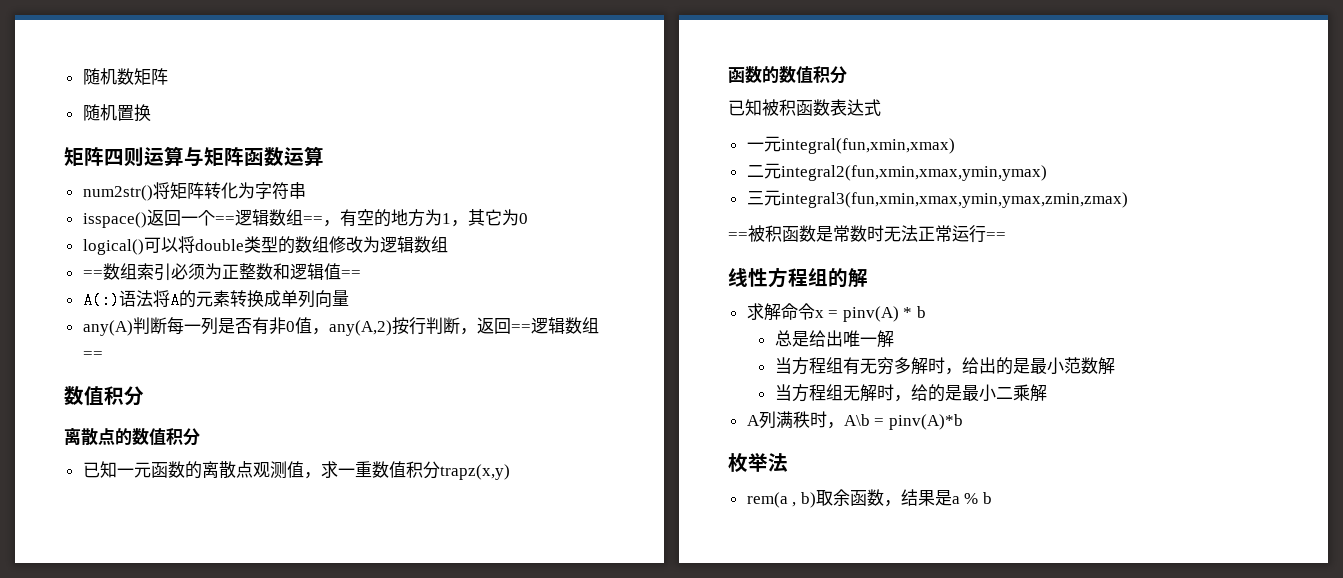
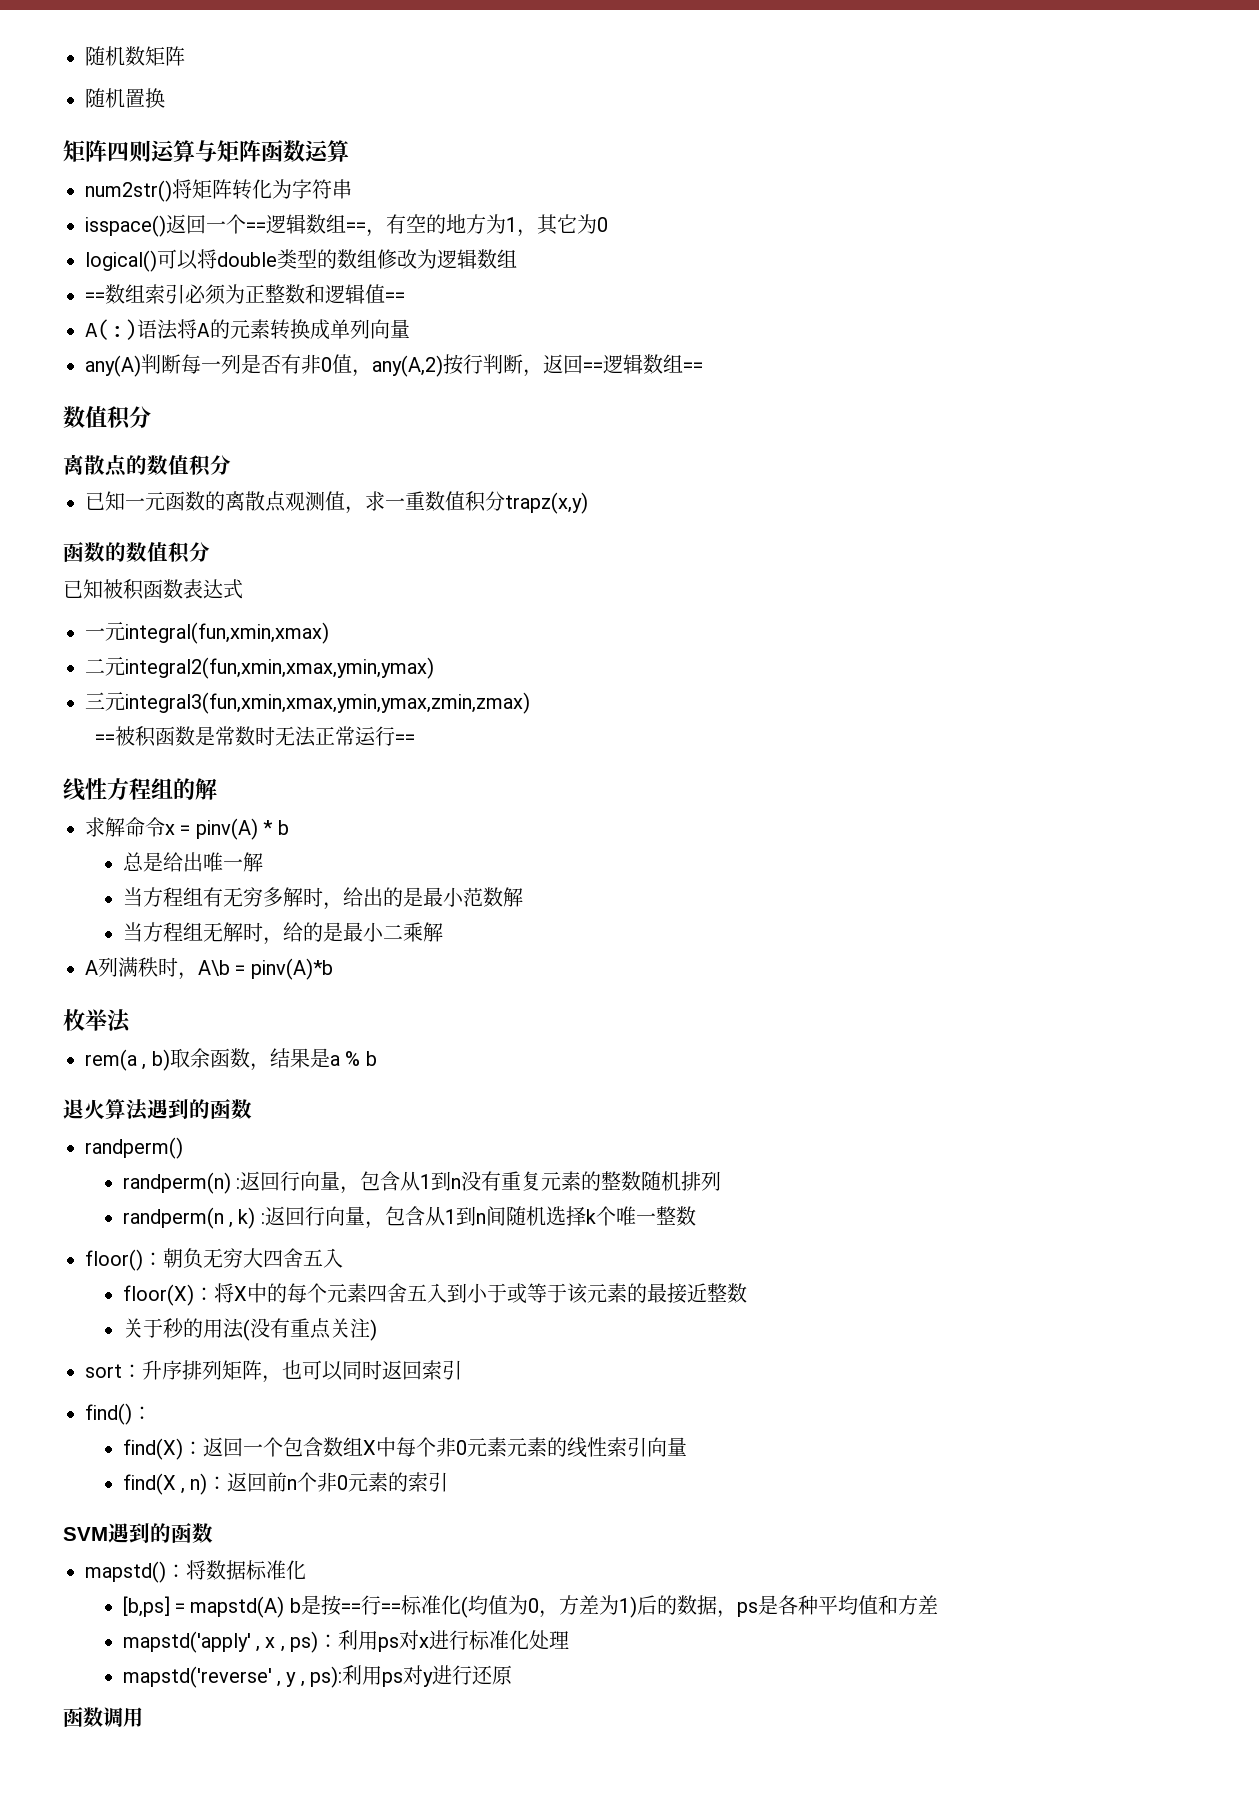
(993, 498) none -> [63,1099,252,1121] [85,1137,183,1159] [122,1171,721,1194] [122,1206,696,1229] [85,1248,343,1271] [122,1283,747,1306] [122,1318,377,1341] [85,1360,462,1383] [85,1403,152,1425] [122,1437,687,1460] [122,1472,449,1495] [63,1523,213,1543] [85,1560,306,1583] [122,1595,938,1618] [122,1630,570,1653] [122,1665,513,1688] [63,1707,143,1727] // 退火算法遇到的函数 // randperm() // randperm(n) :返回行向量，包含从1到n没有重复元素的整数随机排列 // randperm(n , k) :返回行向量，包含从1到n间随机选择k个唯一整数 // floor()：朝负无穷大四舍五入 // floor(X)：将X中的每个元素四舍五入到小于或等于该元素的最接近整数 // 关于秒的用法(没有重点关注) // sort：升序排列矩阵，也可以同时返回索引 // find()： // find(X)：返回一个包含数组X中每个非0元素元素的线性索引向量 // find(X , n)：返回前n个非0元素的索引 // SVM遇到的函数 // mapstd()：将数据标准化 // [b,ps] = mapstd(A) b是按==行==标准化(均值为0，方差为1)后的数据，ps是各种平均值和方差 // mapstd('apply' , x , ps)：利用ps对x进行标准化处理 // mapstd('reverse' , y , ps):利用ps对y进行还原 // 函数调用

